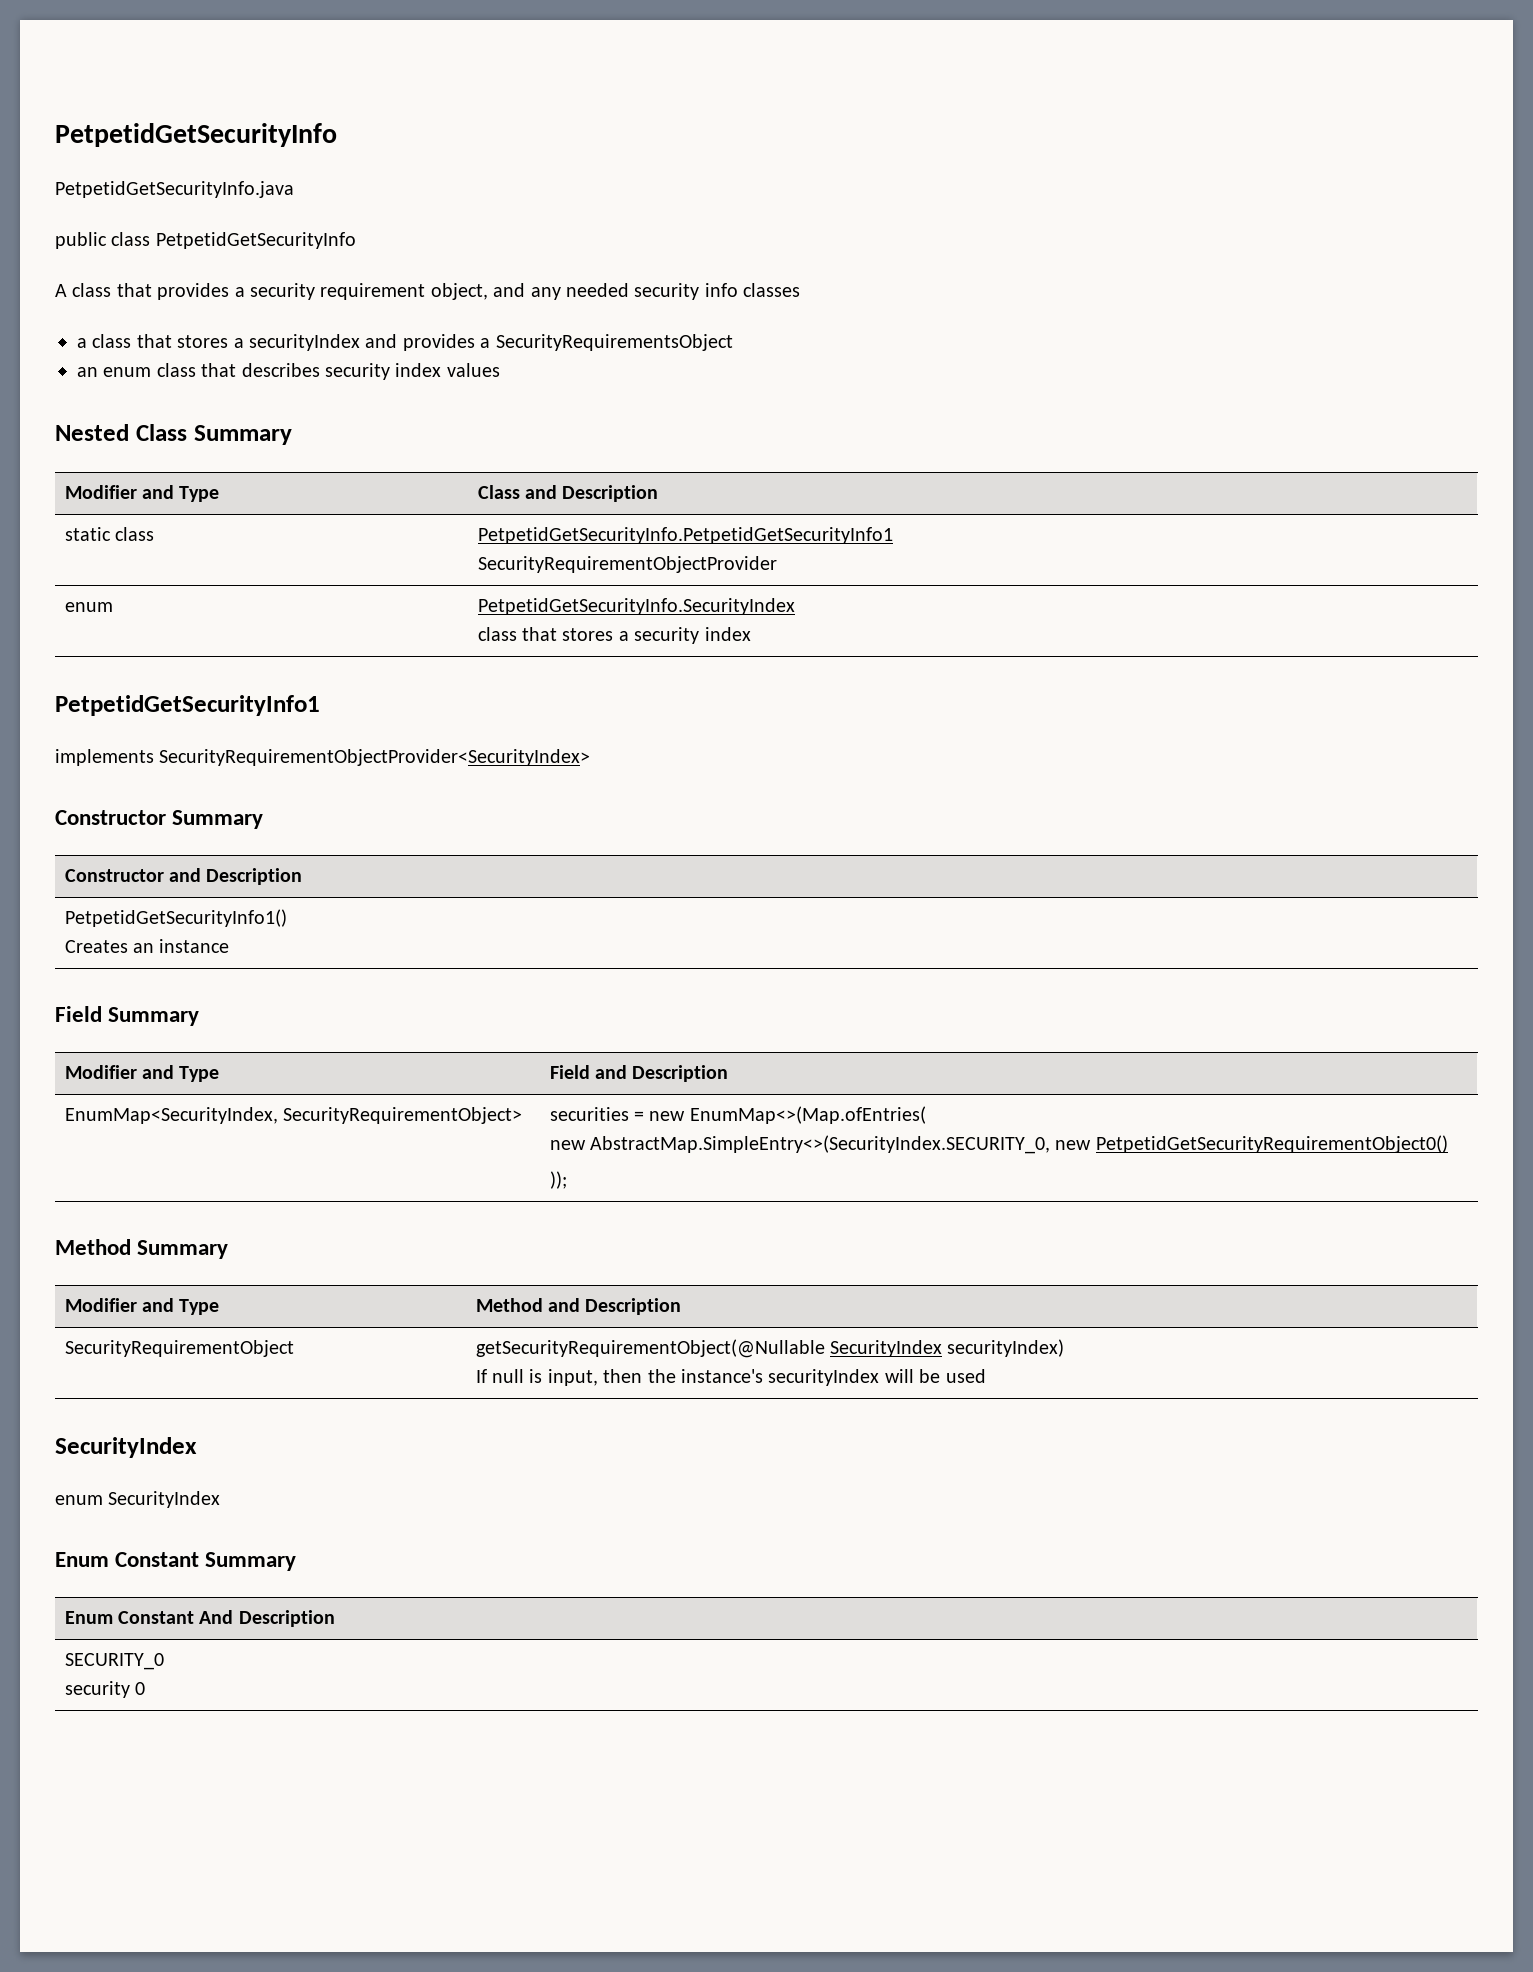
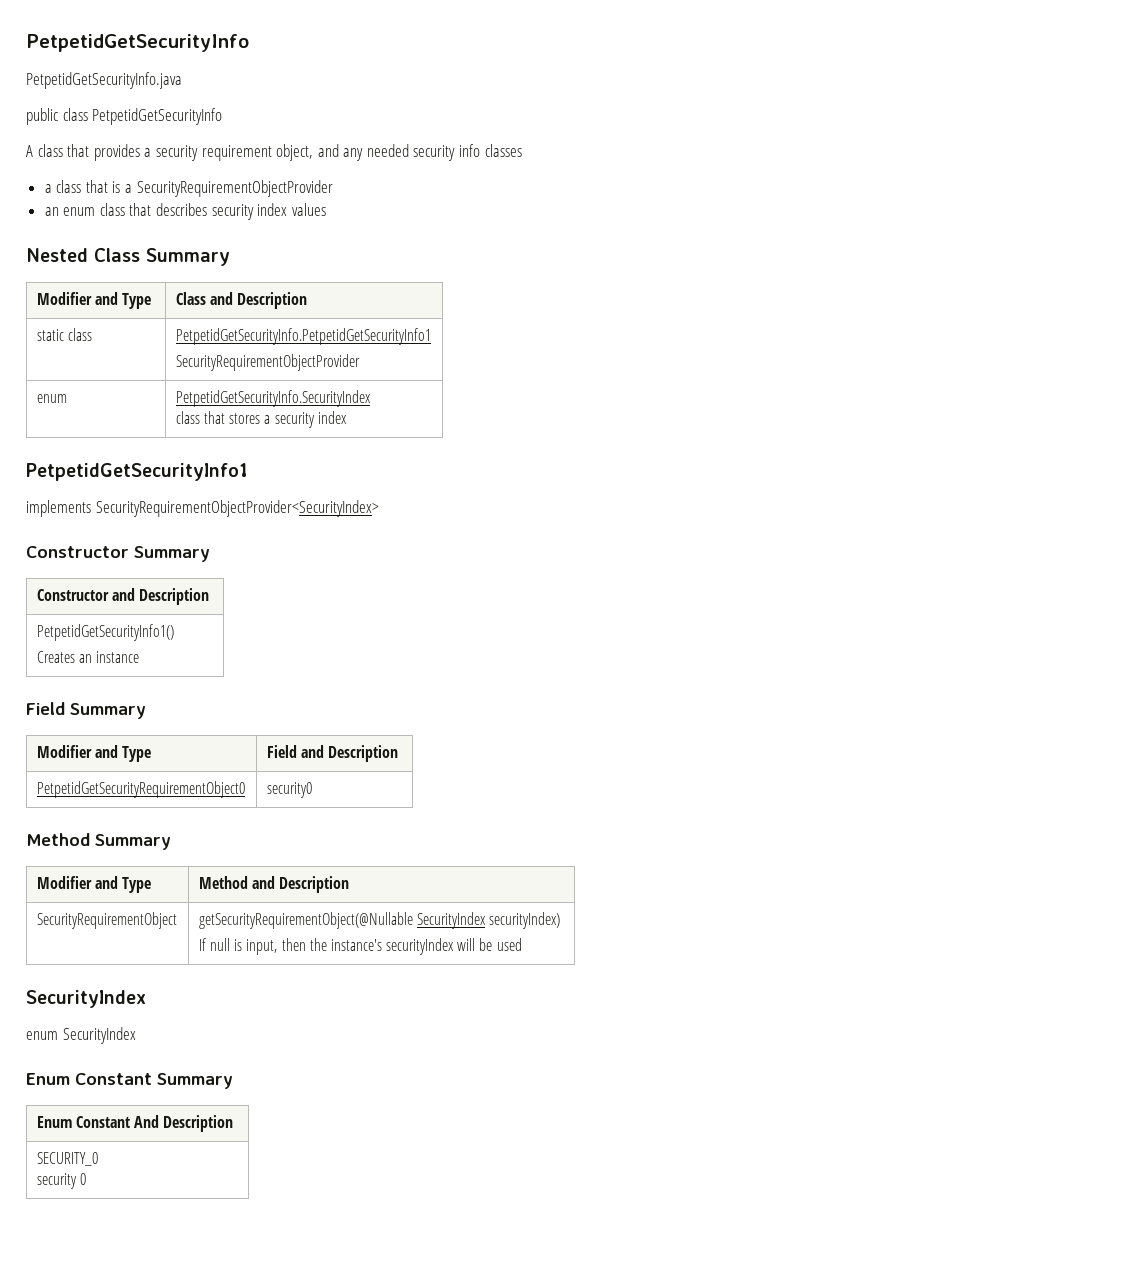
[177,334,733,351] stores a securityIndex and provides a SecurityRequirementsObject -> [112,180,333,197] is a SecurityRequirementObjectProvider
[64,1107,523,1124] [549,1106,926,1124] [549,1135,1448,1154] [549,1171,567,1189] EnumMap<SecurityIndex, SecurityRequirementObject> | securities = new EnumMap<>(Map.ofEntries( // new AbstractMap.SimpleEntry<>(SecurityIndex.SECURITY_0, new PetpetidGetSecurityRequirementObject0() // )); -> [36,781,245,798] [266,782,312,798] PetpetidGetSecurityRequirementObject0 | security0

